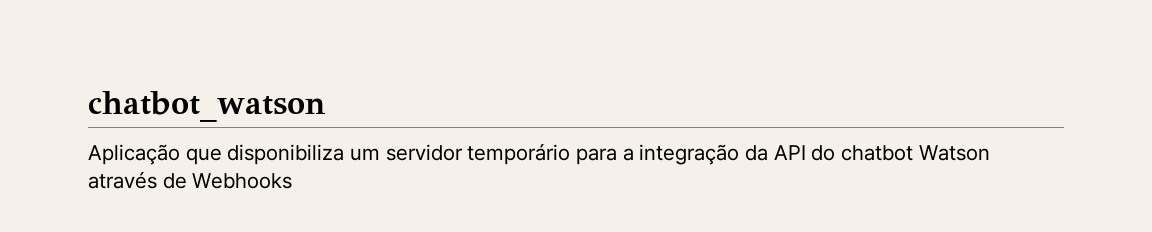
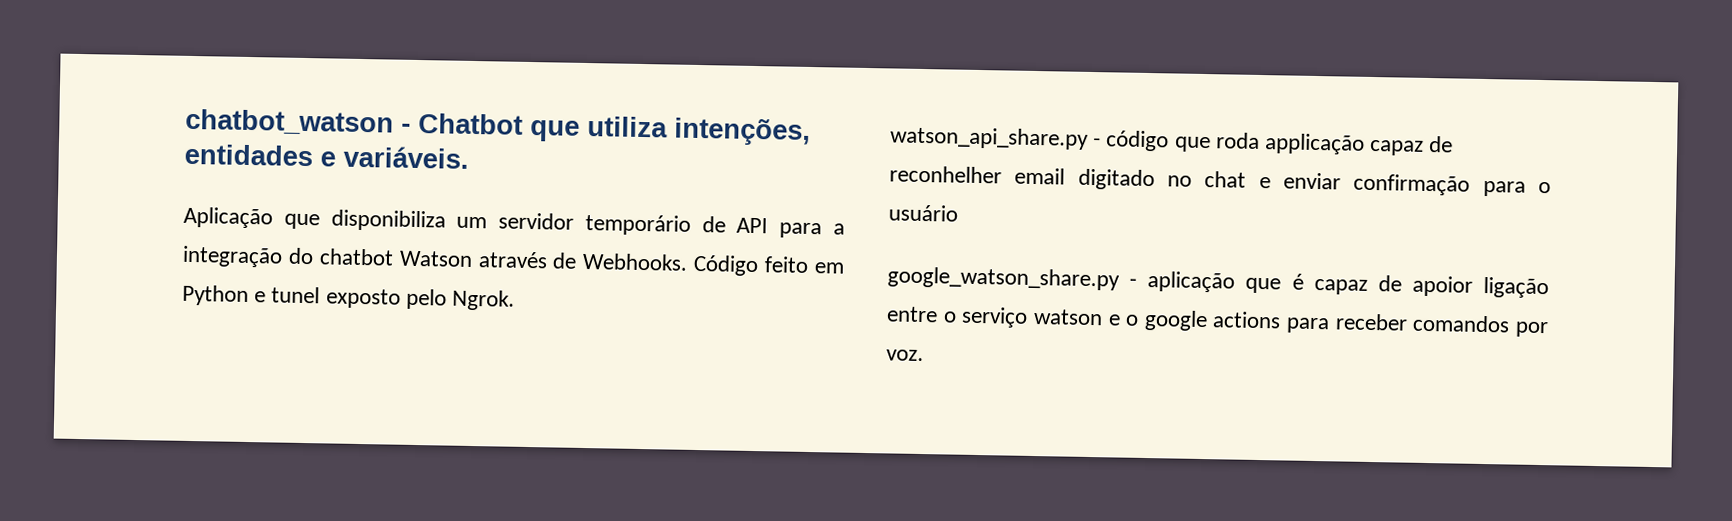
(326, 106) none -> [401,113,811,146] [184,143,469,169] - Chatbot que utiliza intenções, entidades e variáveis.
(571, 154) none -> [701,216,769,234] de API
[745,145,806,161] da API -> (283, 256) none
[192,173,293,189] Webhooks -> [582,252,844,277] [182,284,516,311] [890,126,1454,156] [889,165,1551,197] [888,204,958,222] [887,266,1549,299] [886,306,1549,338] [886,349,924,362] Webhooks. Código feito em Python e tunel exposto pelo Ngrok. // watson_api_share.py - código que roda applicação capaz de reconhelher email digitado no chat e enviar confirmação para o usuário // google_watson_share.py - aplicação que é capaz de apoior ligação entre o serviço watson e o google actions para receber comandos por voz.

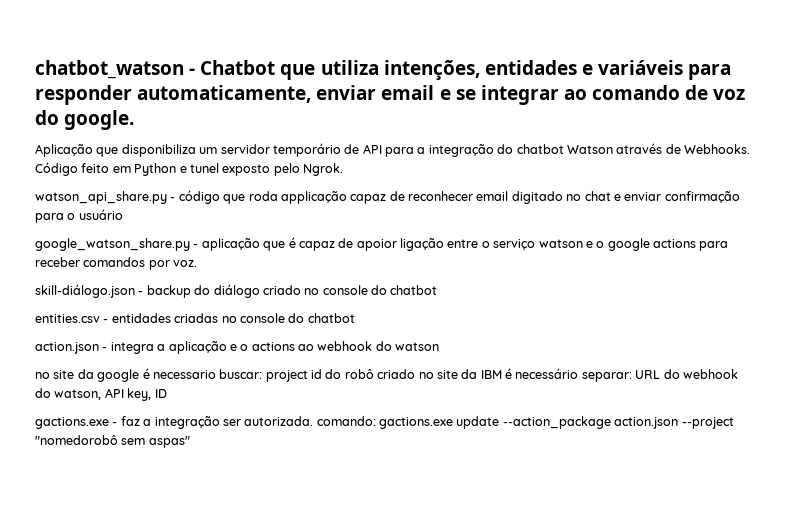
[343,145,469,169] variáveis. -> [598,60,732,80] [35,85,746,105] [35,110,135,130] variáveis para responder automaticamente, enviar email e se integrar ao comando de voz do google.
[889,165,1002,184] reconhelher -> [408,191,473,201] reconhecer
(924, 355) none -> [35,284,438,298] [35,313,355,323] [35,341,440,354] [35,368,738,382] [35,388,167,401] [35,416,734,429] [35,435,190,448] // skill-diálogo.json - backup do diálogo criado no console do chatbot // entities.csv - entidades criadas no console do chatbot // action.json - integra a aplicação e o actions ao webhook do watson // no site da google é necessario buscar: project id do robô criado no site da IBM é necessário separar: URL do webhook do watson, API key, ID // gactions.exe - faz a integração ser autorizada. comando: gactions.exe update --action_package action.json --project "nomedorobô sem aspas"

